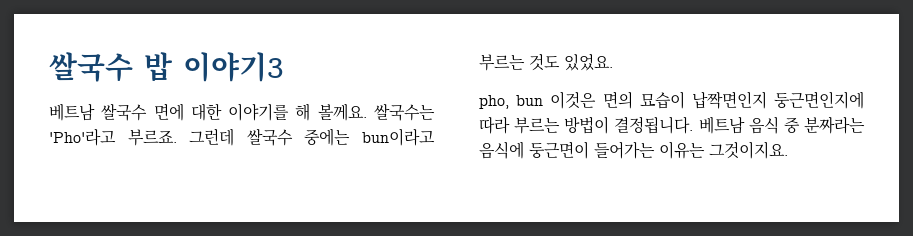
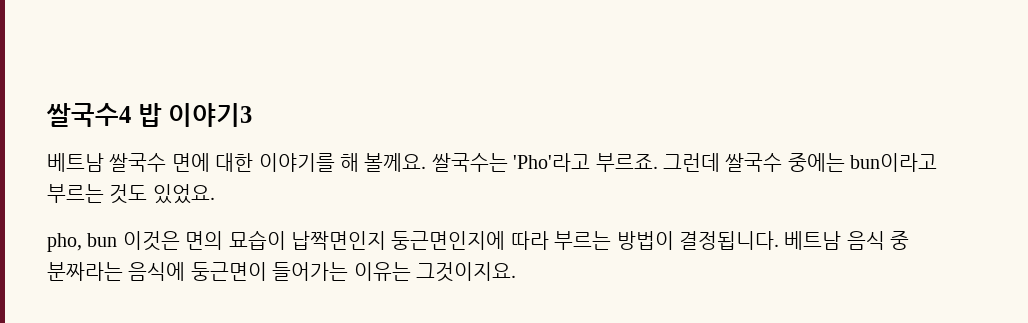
[49,52,133,82] 쌀국수 -> [46,103,131,127] 쌀국수4

